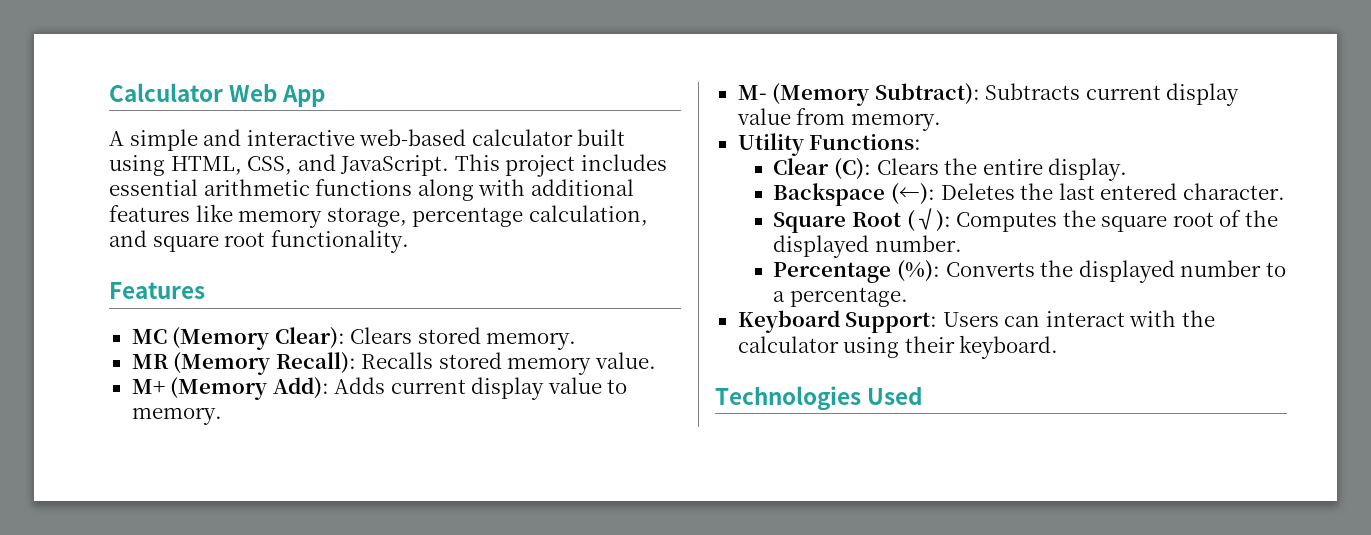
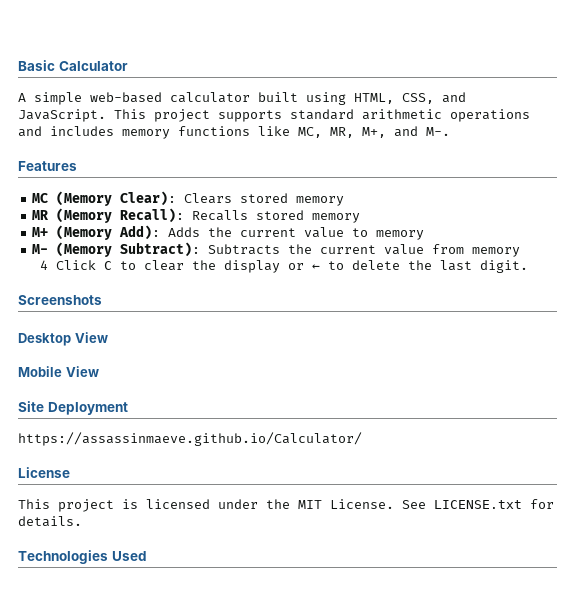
(109, 92) none -> [18,60,55,71] Basic
[229,83,326,107] Web App -> (128, 66) none
[203,129,355,146] and interactive -> (82, 98) none
[580,154,667,171] [109,179,634,201] [109,204,648,228] [109,230,409,253] includes essential arithmetic functions along with additional features like memory storage, percentage calculation, and square root functionality. -> [218,109,530,122] [18,126,450,139] supports standard arithmetic operations and includes memory functions like MC, MR, M+, and M-.
[486,332,577,350] memory. -> [296,196,345,206] memory
[594,352,656,369] value. -> (361, 218) none
[390,377,545,400] current display -> [208,227,297,237] the current
[131,407,222,425] memory. -> [376,230,425,240] memory
[1085,83,1240,106] [736,108,941,131] [737,133,922,156] [773,158,1128,181] [773,183,1285,206] [773,208,1278,233] [773,235,963,258] [773,260,1286,283] [773,287,909,307] [737,310,1215,333] [737,335,1059,359] current display value from memory. // Utility Functions: // Clear (C): Clears the entire display. // Backspace (←): Deletes the last entered character. // Square Root (√): Computes the square root of the displayed number. // Percentage (%): Converts the displayed number to a percentage. // Keyboard Support: Users can interact with the calculator using their keyboard. -> [288,244,521,257] [39,260,528,273] [18,295,102,305] [18,332,108,346] [18,366,99,377] [18,401,128,415] [18,432,362,446] [18,467,70,478] [18,499,554,512] [18,516,82,527] the current value from memory // 4 Click C to clear the display or ← to delete the last digit. // Screenshots // Desktop View // Mobile View // Site Deployment // https://assassinmaeve.github.io/Calculator/ // License // This project is licensed under the MIT License. See LICENSE.txt for details.

